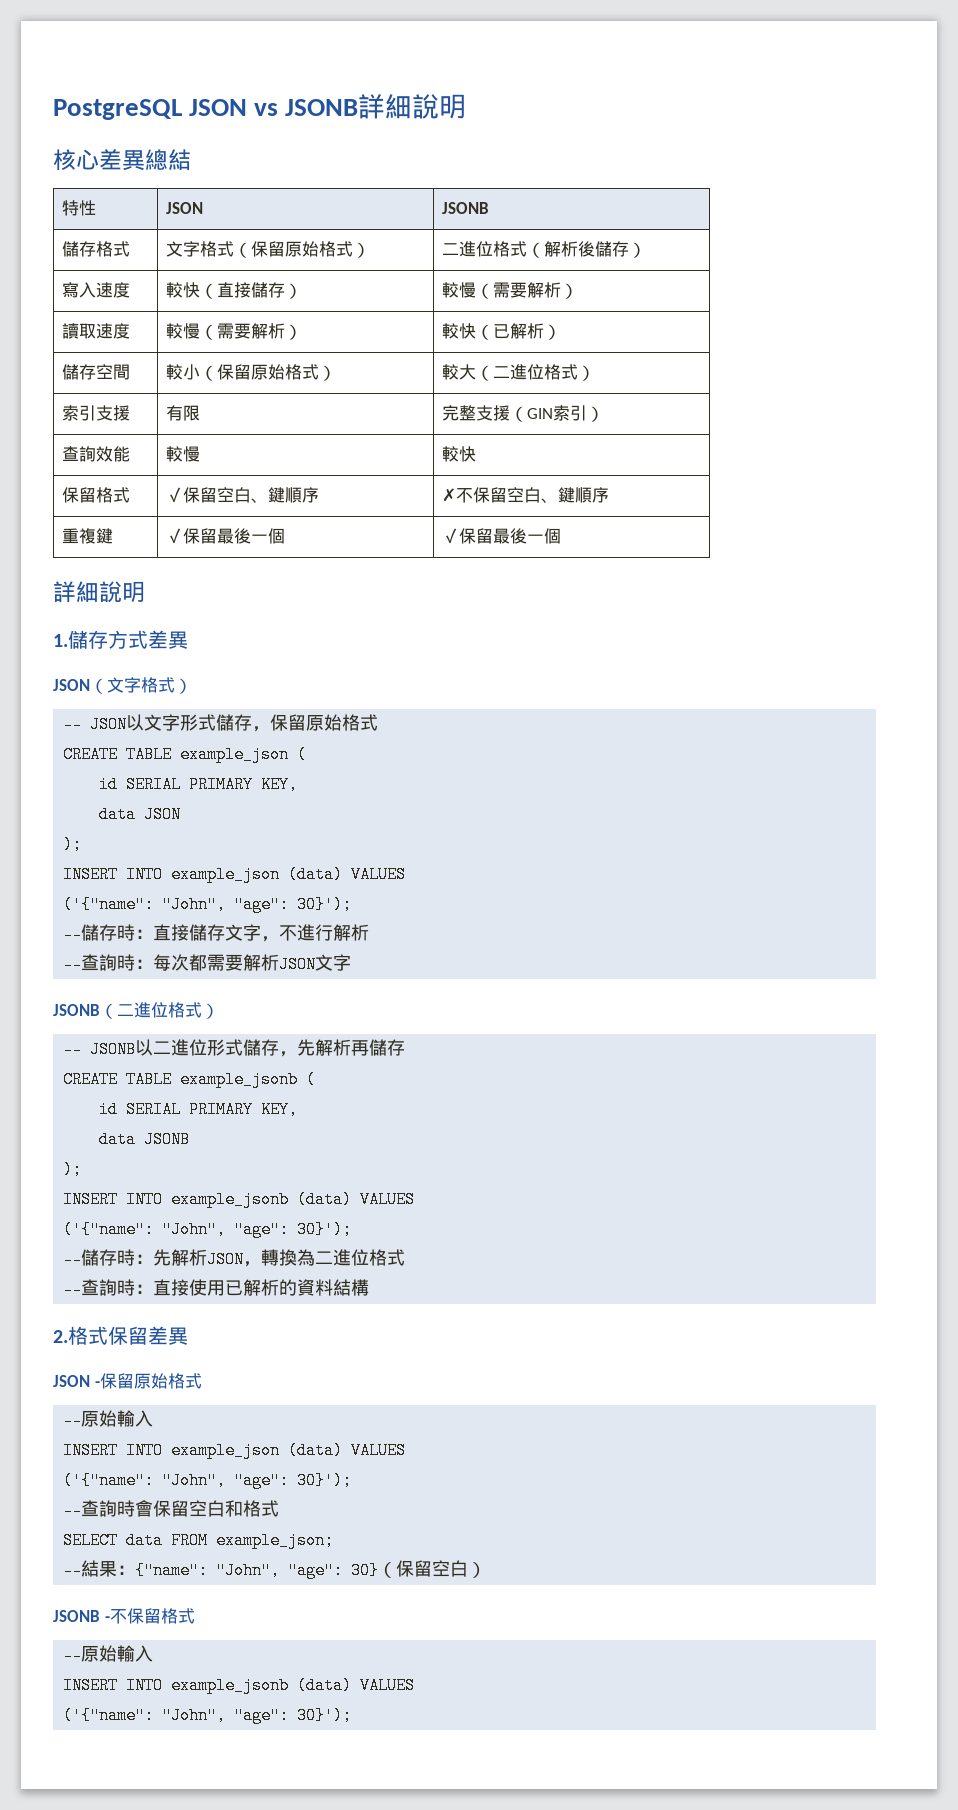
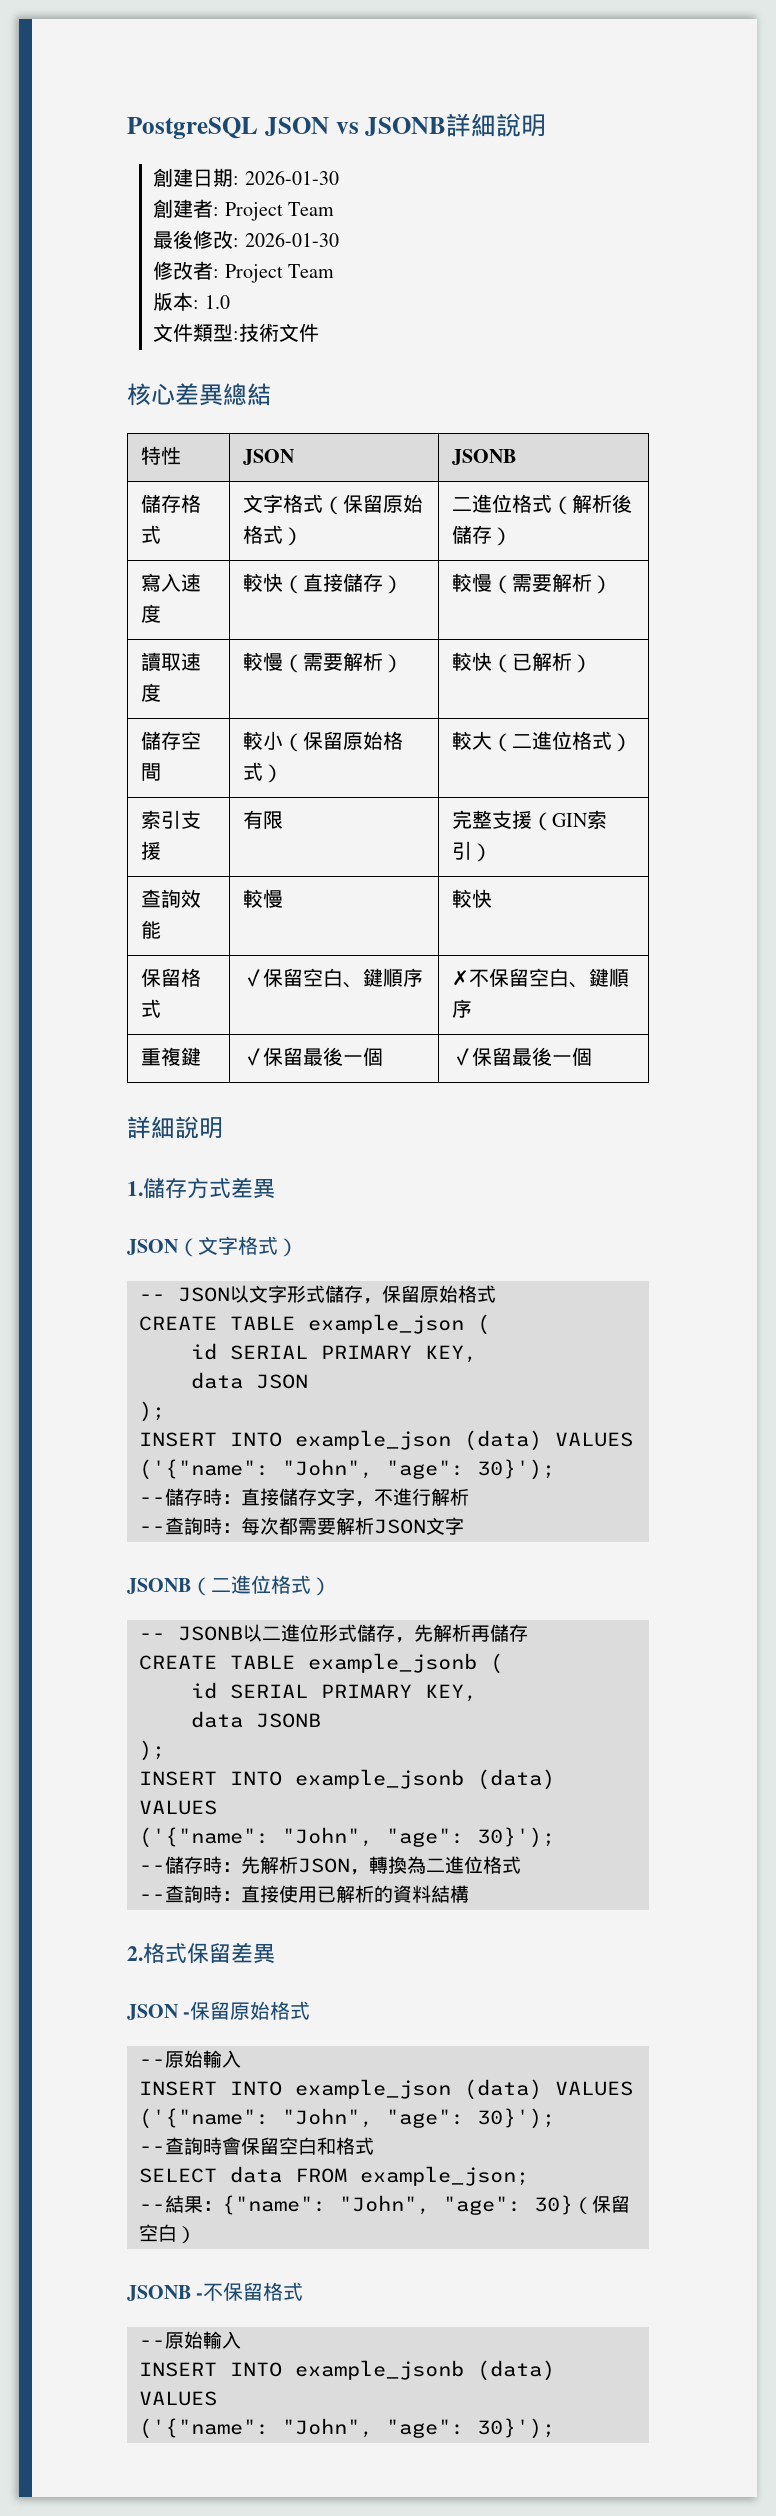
(467, 106) none -> [153,168,339,187] [153,199,335,221] [153,230,339,249] [153,261,335,283] [153,292,230,311] [153,323,320,342] // 創建日期: 2026-01-30 // 創建者: Project Team // 最後修改: 2026-01-30 // 修改者: Project Team // 版本: 1.0 // 文件類型:技術文件

